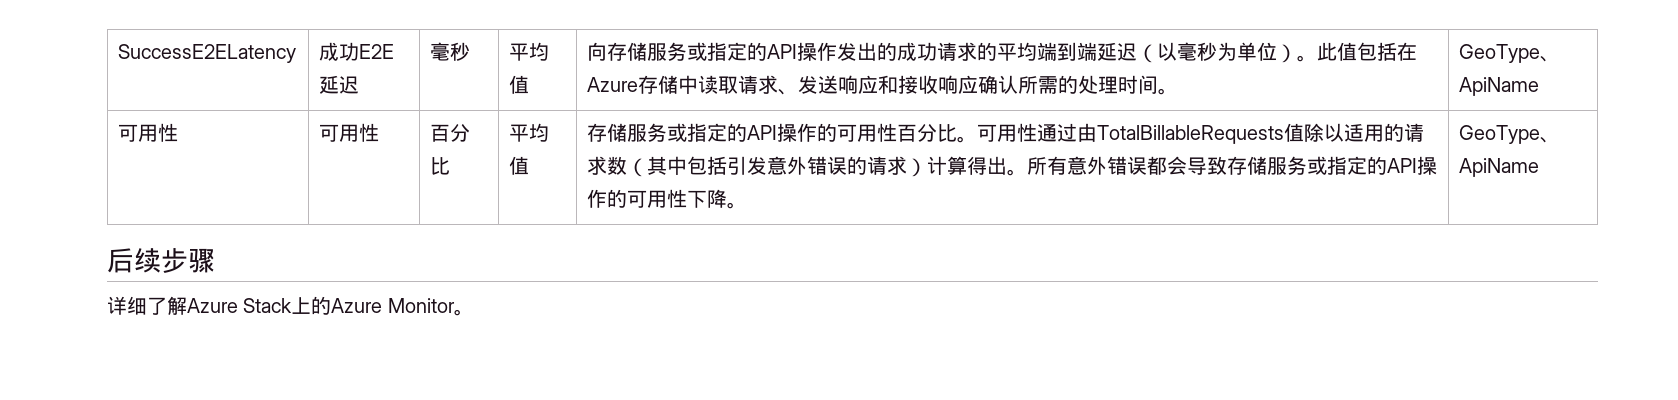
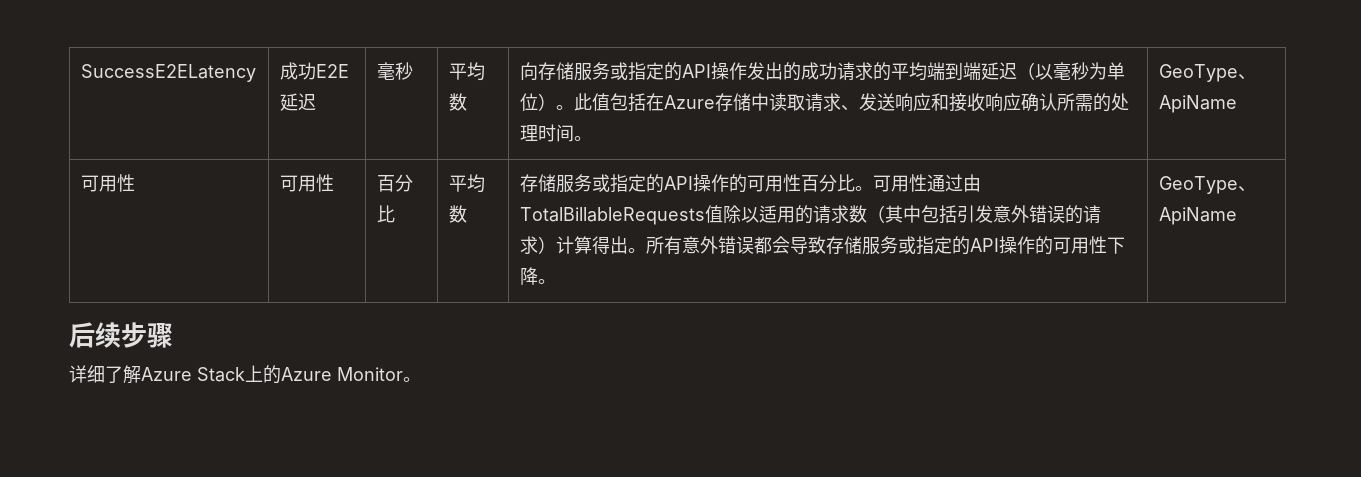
[509,75,530,94] 值 -> [448,93,467,111] 数
[509,156,530,175] 值 -> [448,205,467,223] 数

